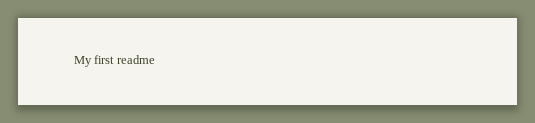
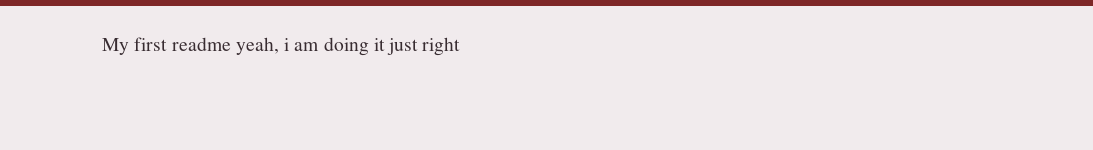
(155, 59) none -> [235,37,461,56] yeah, i am doing it just right

